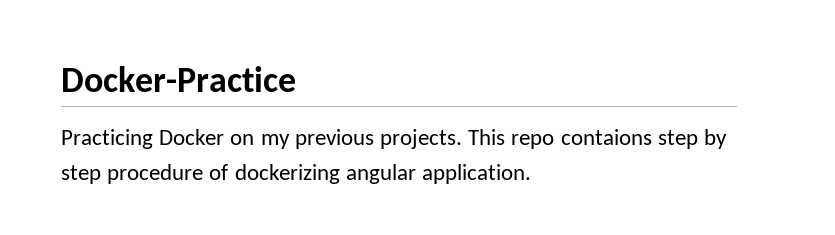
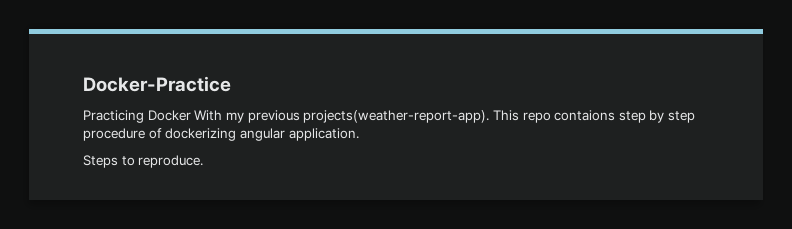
[230,134,255,145] on -> [194,110,223,121] With
[380,129,463,149] projects. -> [303,110,490,123] projects(weather-report-app).
(532, 174) none -> [83,155,204,168] // Steps to reproduce.

